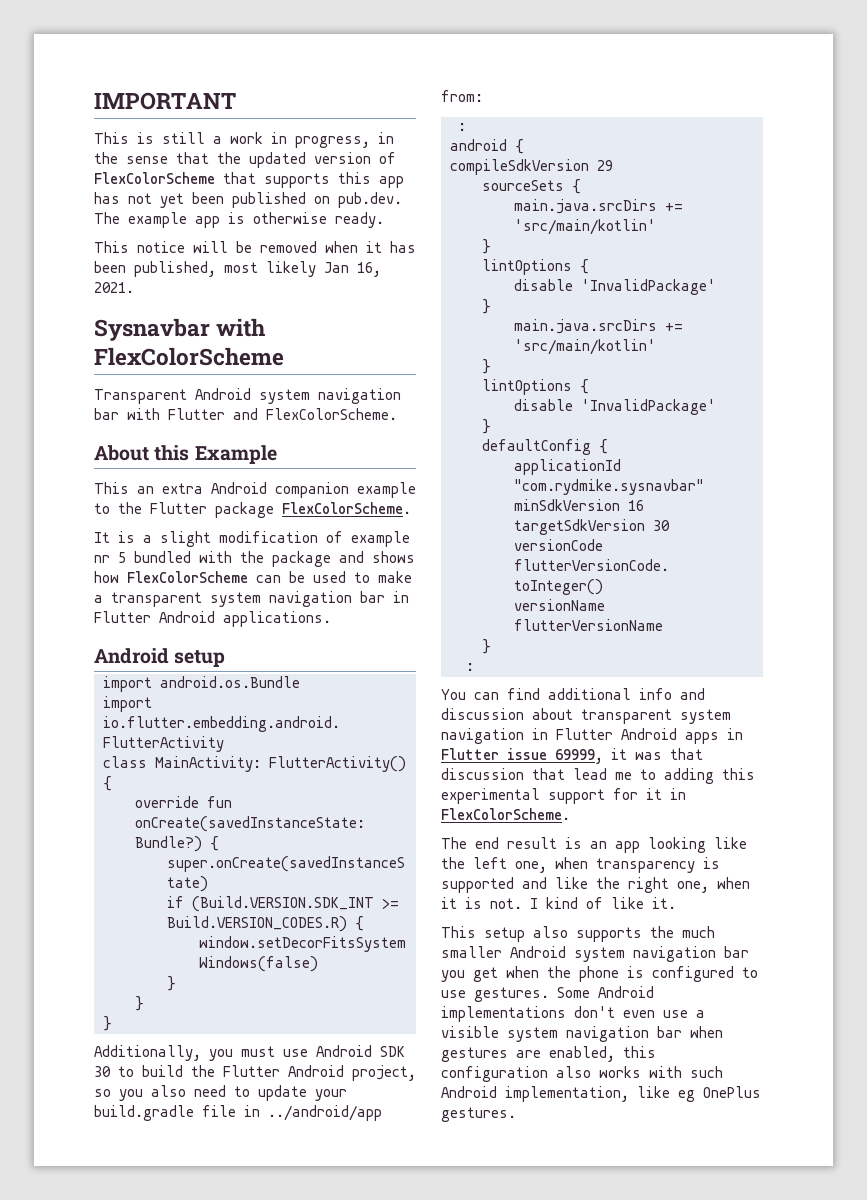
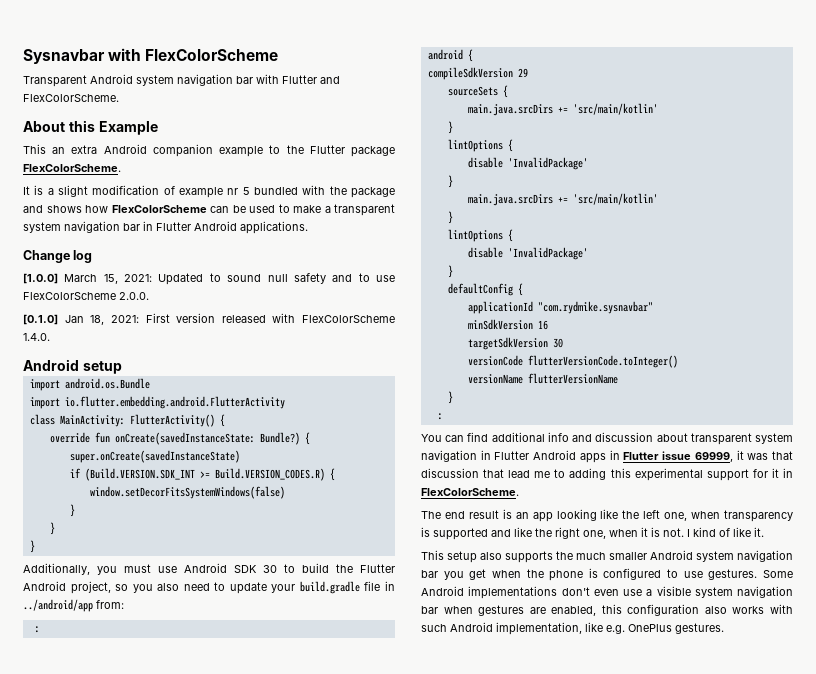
[94,92,236,110] [94,132,394,148] [94,152,396,168] [94,172,404,188] [94,192,402,208] [94,212,384,228] [94,241,416,253] [94,261,381,277] [94,282,134,293] IMPORTANT // This is still a work in progress, in the sense that the updated version of FlexColorScheme that supports this app has not yet been published on pub.dev. The example app is otherwise ready. // This notice will be removed when it has been published, most likely Jan 16, 2021. // -> (23, 56) none
(331, 619) none -> [23,250,93,263] [23,273,396,285] [23,292,149,300] [23,313,395,325] [23,333,50,341] // Change log // [1.0.0] March 15, 2021: Updated to sound null safety and to use FlexColorScheme 2.0.0. // [0.1.0] Jan 18, 2021: First version released with FlexColorScheme 1.4.0.
[678,1090,695,1102] eg -> [606,625,625,634] e.g.

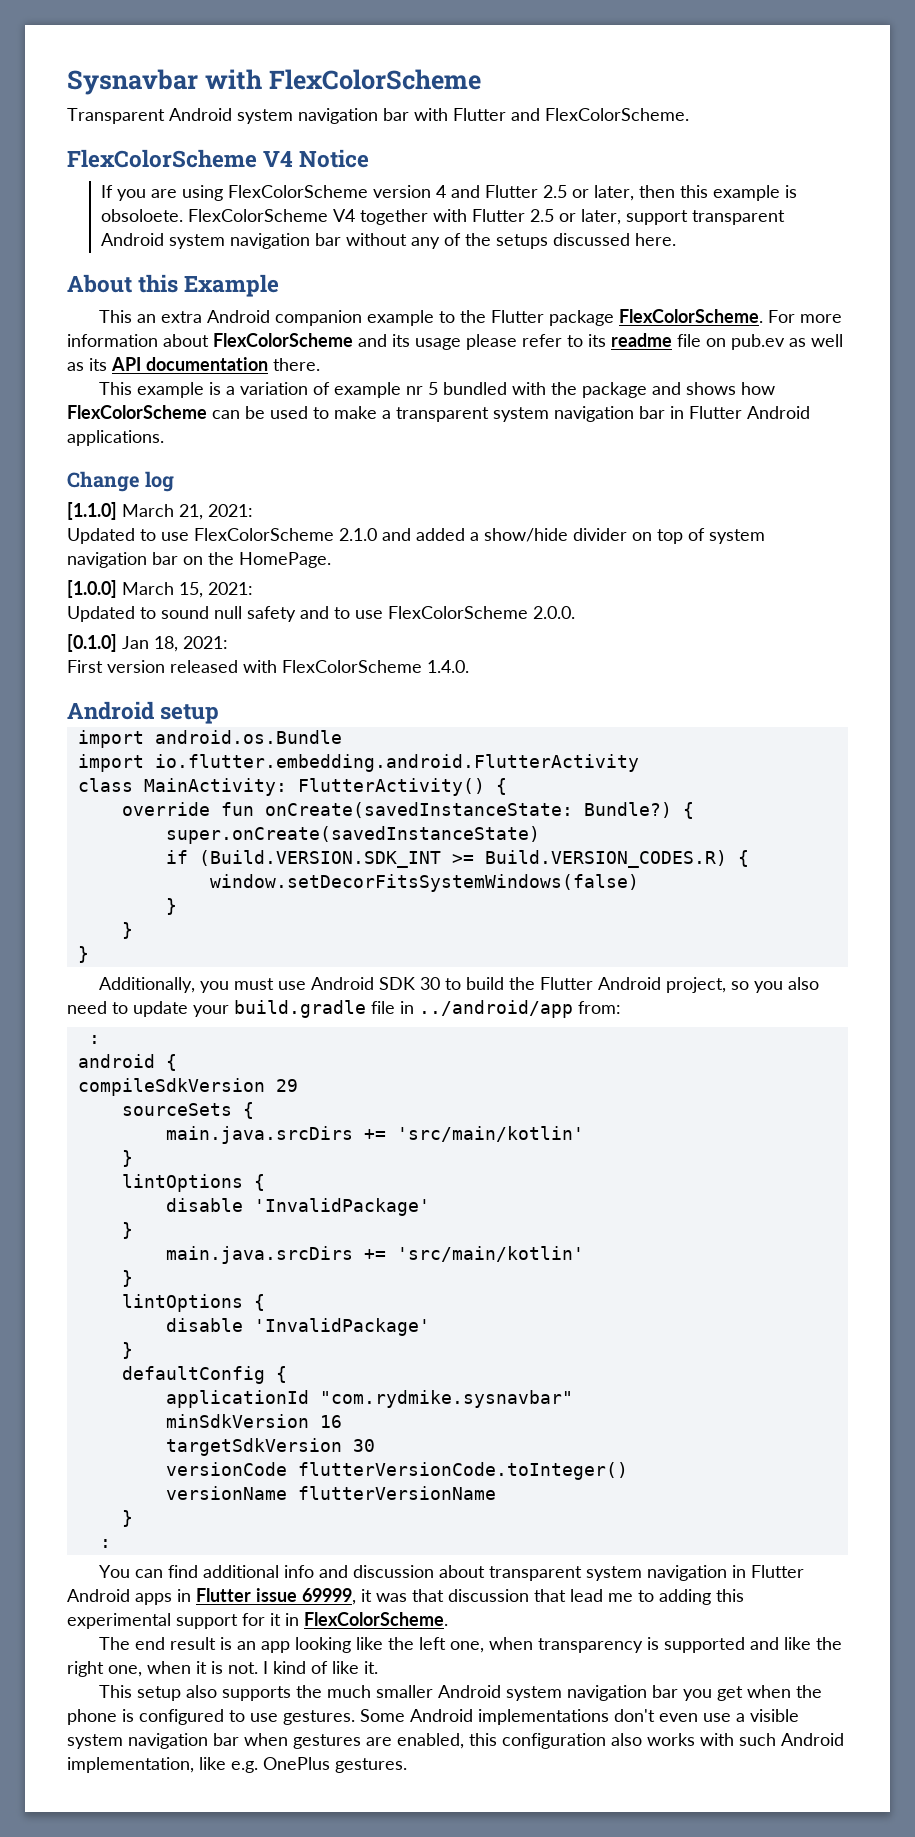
(119, 98) none -> [67,149,370,168] [101,185,798,201] [101,209,786,225] [101,233,677,249] // FlexColorScheme V4 Notice // If you are using FlexColorScheme version 4 and Flutter 2.5 or later, then this example is obsoloete. FlexColorScheme V4 together with Flutter 2.5 or later, support transparent Android system navigation bar without any of the setups discussed here.
[23,185,160,197] // It is a slight modification -> [767,310,842,323] [67,333,843,350] [67,357,320,371] [98,382,308,398] For more information about FlexColorScheme and its usage please refer to its readme file on pub.ev as well as its API documentation there. // This example is a variation
(93, 256) none -> [67,502,253,520] [67,528,765,544] [67,552,331,568] // [1.1.0] March 21, 2021: // Updated to use FlexColorScheme 2.1.0 and added a show/hide divider on top of system navigation bar on the HomePage.
(153, 278) none -> (253, 588) //
(139, 319) none -> (228, 642) //

